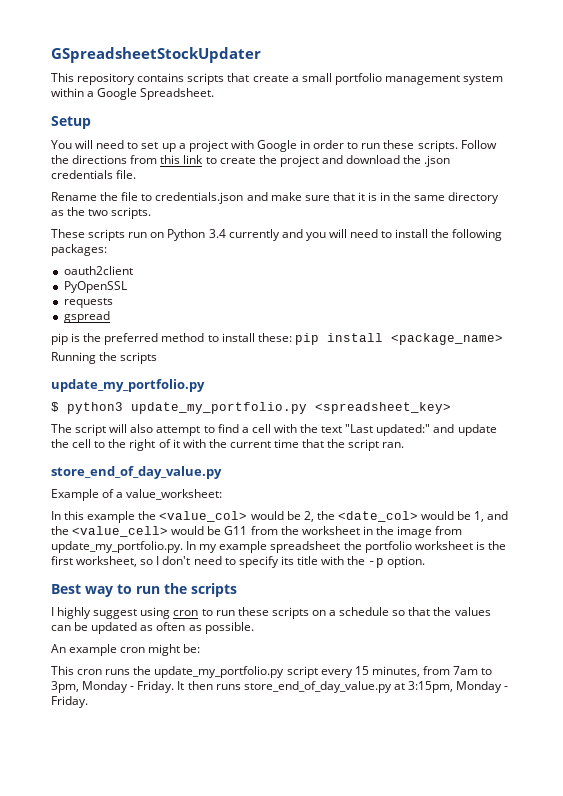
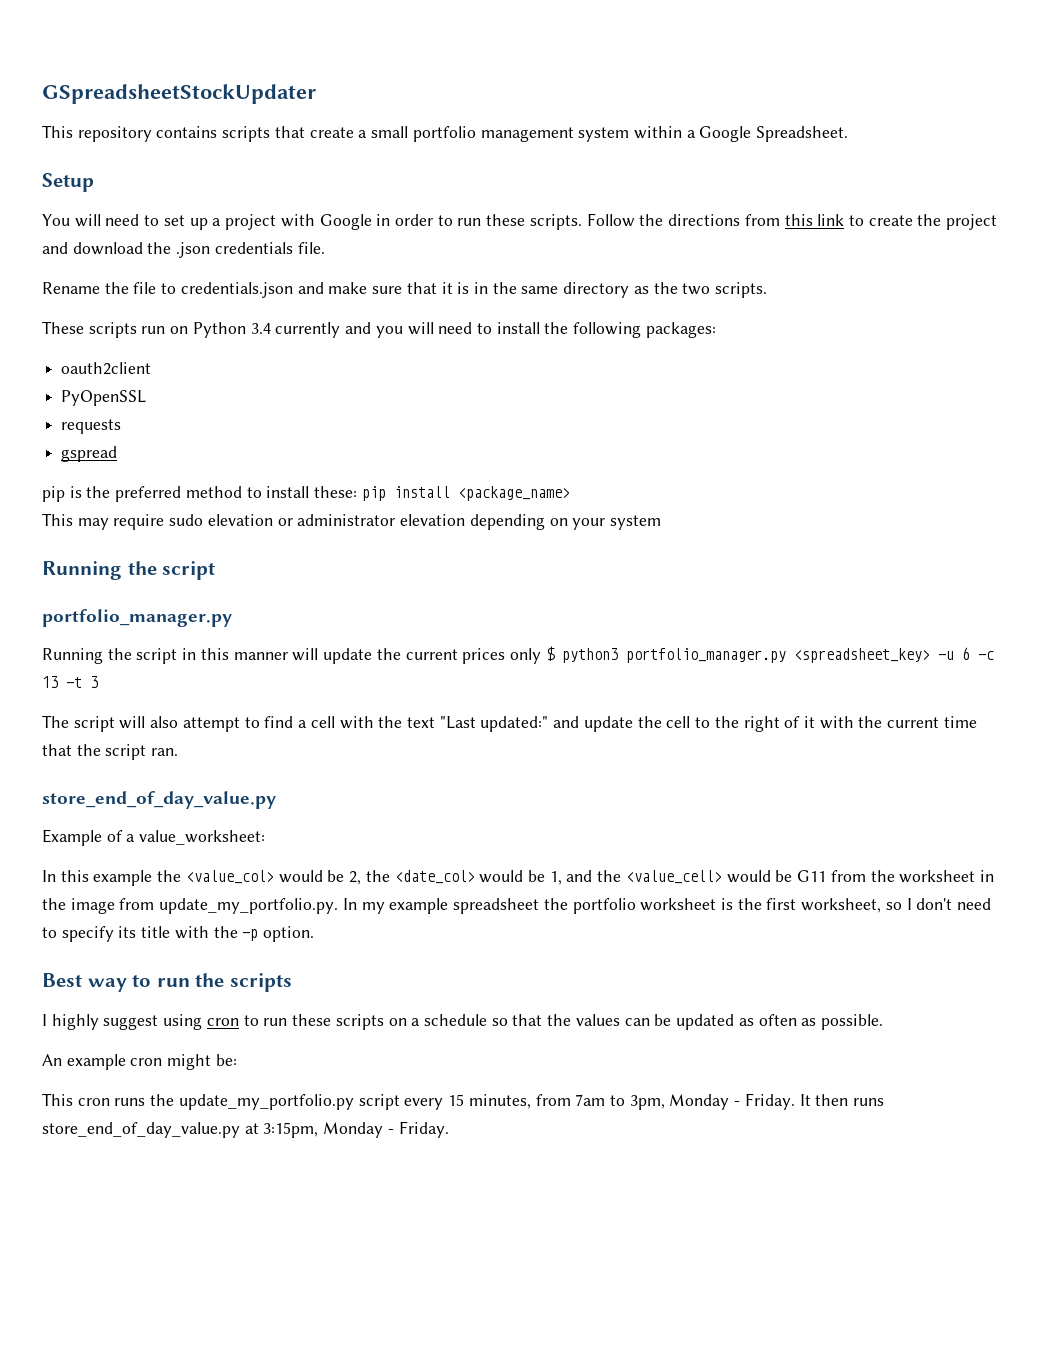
[51,352,158,364] [51,379,205,392] Running the scripts // update_my_portfolio.py // -> [42,513,661,530] [42,561,216,580] [42,609,232,627] [42,648,541,664] This may require sudo elevation or administrator elevation depending on your system // Running the script // portfolio_manager.py // Running the script in this manner will update the current prices only
[131,402,307,414] update_my_portfolio.py -> [625,648,786,663] portfolio_manager.py
(451, 408) none -> [937,647,994,660] [42,676,98,688] -u 6 -c 13 -t 3

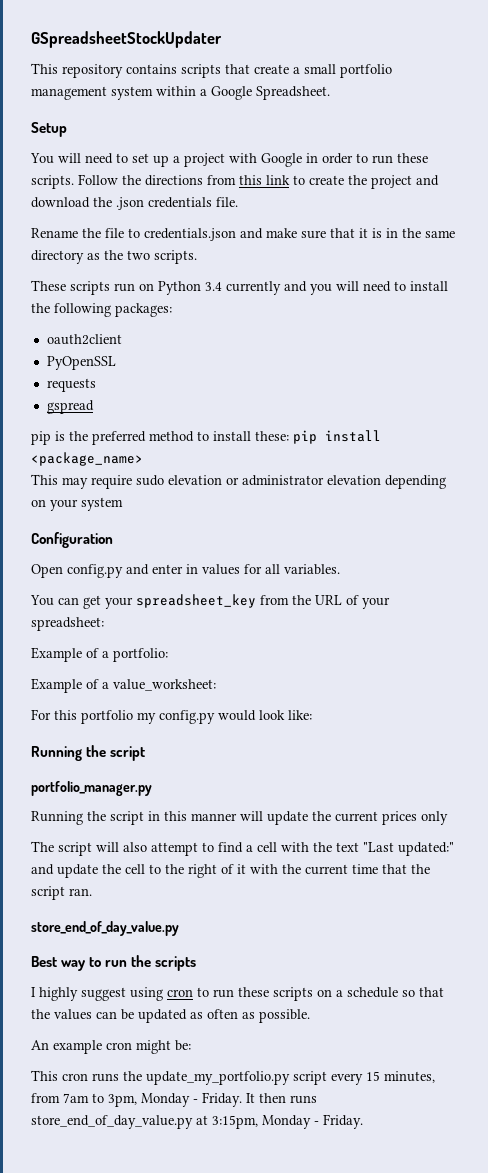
(661, 522) none -> [31,532,113,548] [31,564,340,578] [30,594,390,609] [31,617,104,631] [31,647,168,662] [31,678,216,693] [31,709,312,724] // Configuration // Open config.py and enter in values for all variables. // You can get your spreadsheet_key from the URL of your spreadsheet: // Example of a portfolio: // Example of a value_worksheet: // For this portfolio my config.py would look like:
[545,646,994,663] [42,676,98,688] $ python3 portfolio_manager.py <spreadsheet_key> -u 6 -c 13 -t 3 -> (448, 818) none
[42,829,266,846] [42,870,994,886] [42,898,992,914] [42,926,315,942] // Example of a value_worksheet: // In this example the <value_col> would be 2, the <date_col> would be 1, and the <value_cell> would be G11 from the worksheet in the image from update_my_portfolio.py. In my example spreadsheet the portfolio worksheet is the first worksheet, so I don't need to specify its title with the -p option. -> (179, 928) none

